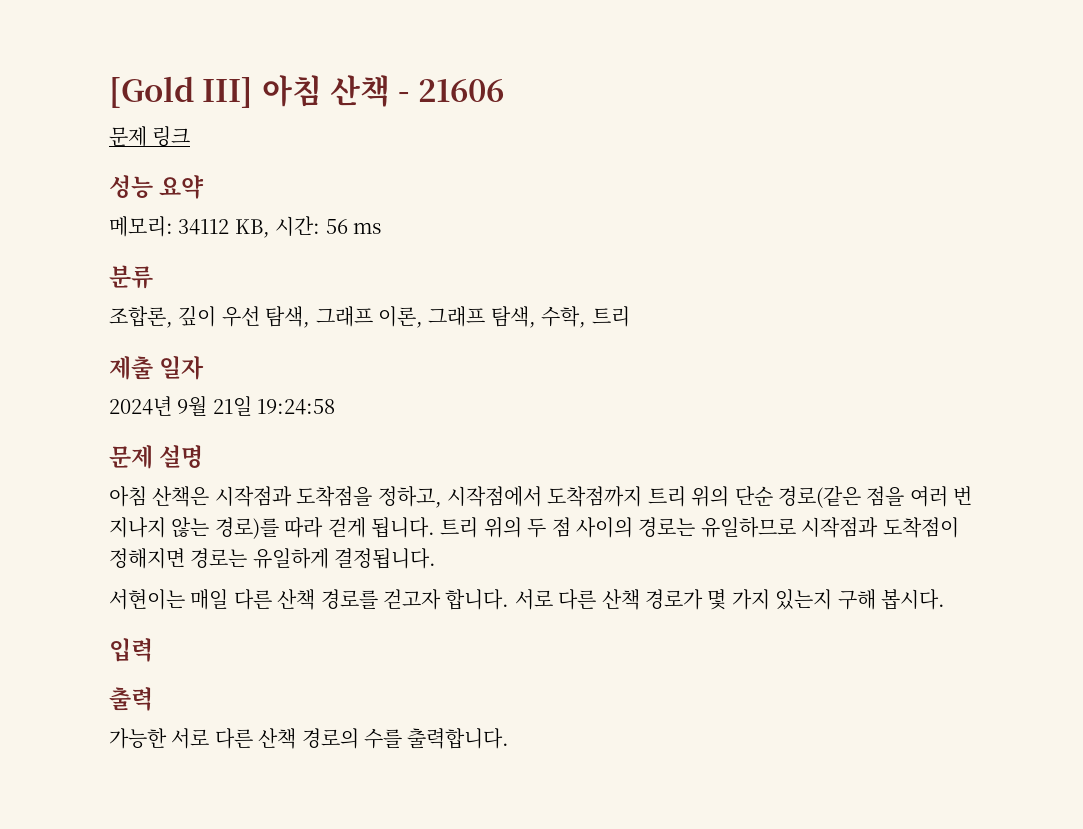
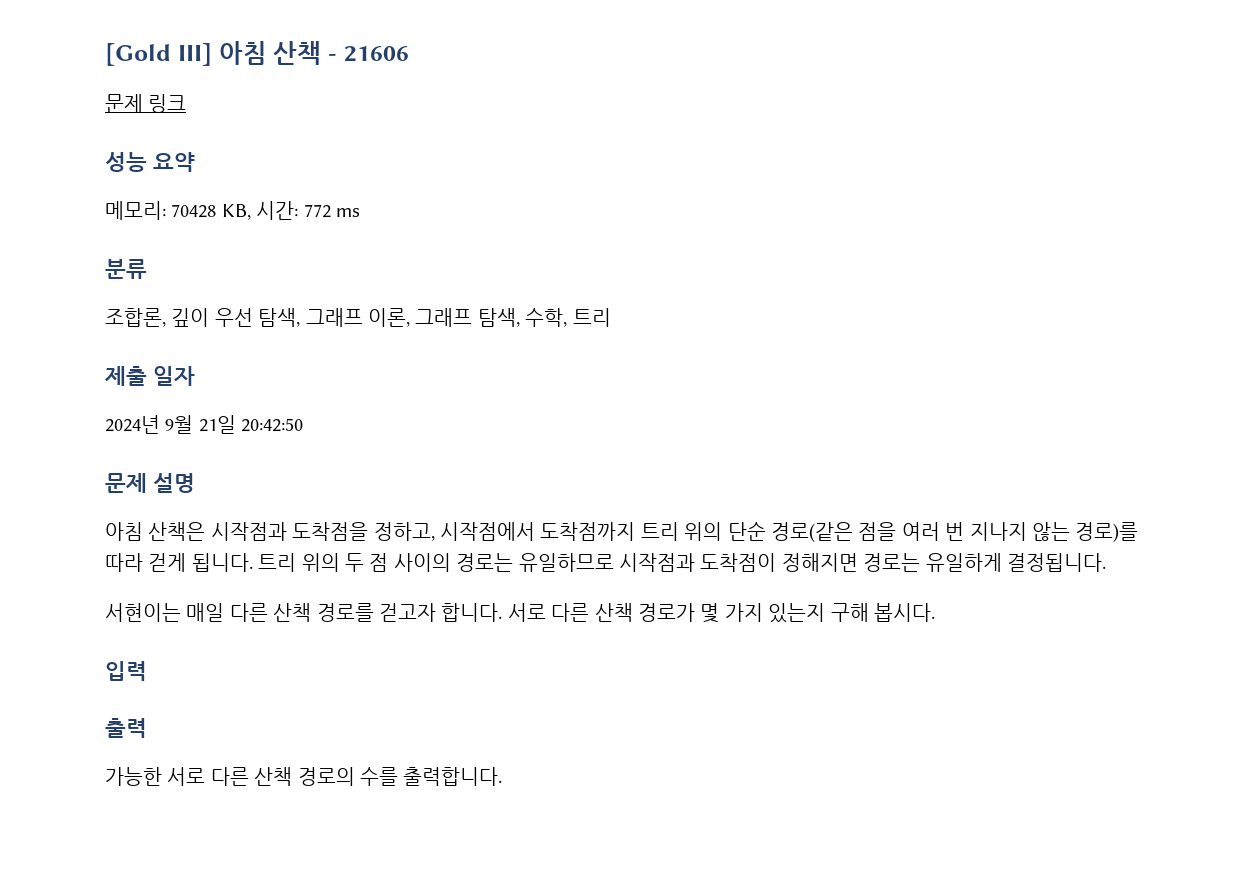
[178,219,230,235] 34112 -> [171,204,217,218] 70428
[325,219,348,234] 56 -> [303,204,331,218] 772
[257,399,336,415] 19:24:58 -> [241,418,304,432] 20:42:50

